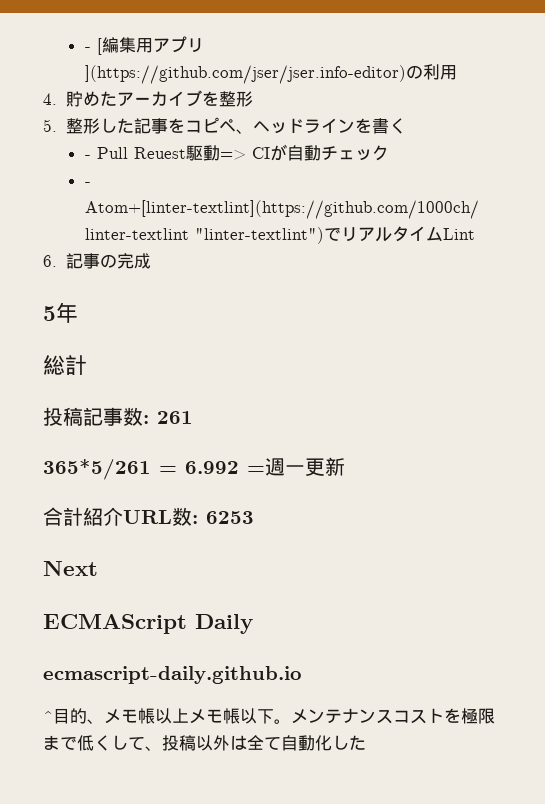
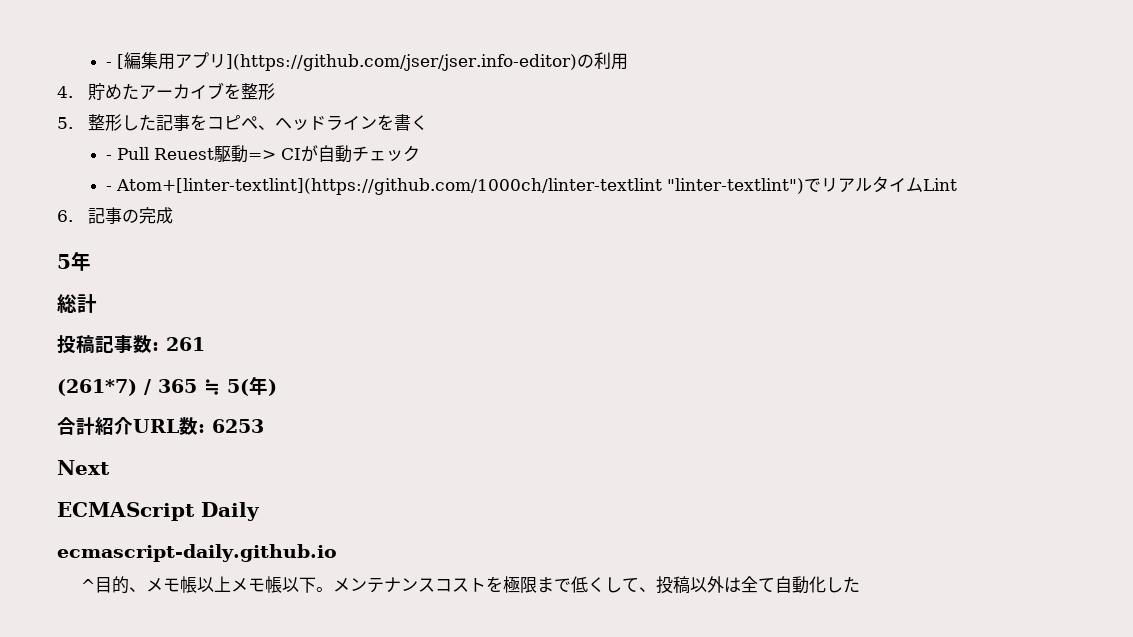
[43,457,345,480] 365*5/261 = 6.992 =週一更新 -> [57,376,277,396] (261*7) / 365 ≒ 5(年)

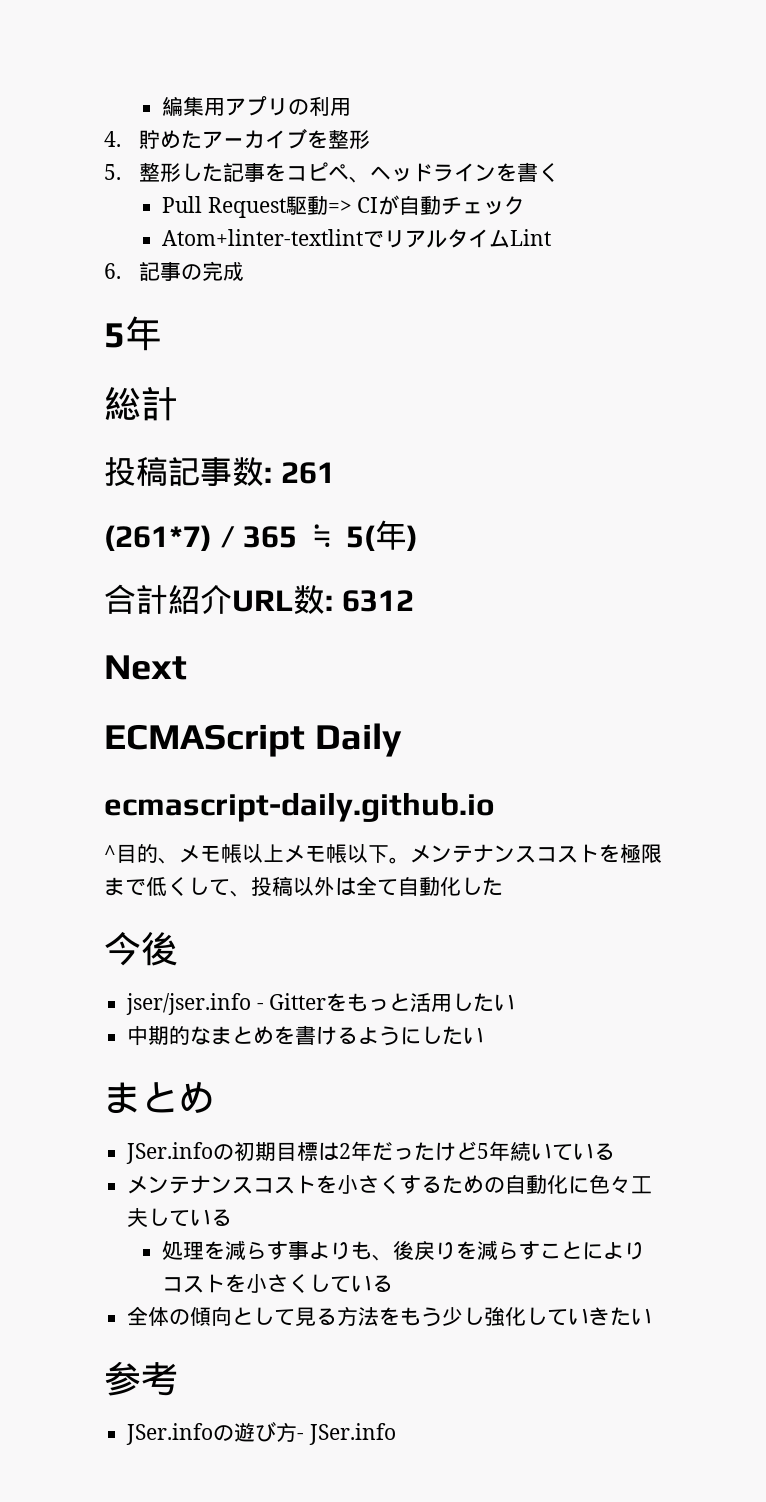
[106,54,125,69] - [ -> (162, 106) none
[226,54,578,71] ](https://github.com/jser/jser.info-editor) -> (289, 107) none
[106,147,215,160] - Pull Reuest -> [162,196,286,218] Pull Request
[106,178,805,195] - Atom+[linter-textlint](https://github.com/1000ch/linter-textlint "linter-textlint") -> [162,229,364,246] Atom+linter-textlint
[212,419,264,433] 6253 -> [341,590,414,612] 6312
(860, 584) none -> [104,931,178,966] [126,993,516,1015] [127,1025,485,1046] [104,1081,215,1114] [126,1141,616,1164] [127,1174,653,1194] [127,1208,233,1228] [162,1240,646,1261] [162,1274,394,1293] [127,1306,653,1327] [104,1361,178,1396] [126,1422,396,1445] // 今後 // jser/jser.info - Gitterをもっと活用したい // 中期的なまとめを書けるようにしたい // まとめ // JSer.infoの初期目標は2年だったけど5年続いている // メンテナンスコストを小さくするための自動化に色々工夫している // 処理を減らす事よりも、後戻りを減らすことによりコストを小さくしている // 全体の傾向として見る方法をもう少し強化していきたい // 参考 // JSer.infoの遊び方- JSer.info

